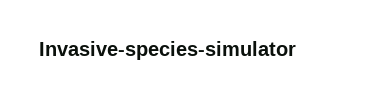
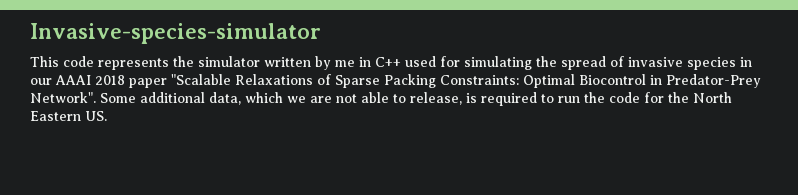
(296, 50) none -> [30,56,752,70] [30,74,761,88] [30,92,732,106] [30,111,107,121] // This code represents the simulator written by me in C++ used for simulating the spread of invasive species in our AAAI 2018 paper "Scalable Relaxations of Sparse Packing Constraints: Optimal Biocontrol in Predator-Prey Network". Some additional data, which we are not able to release, is required to run the code for the North Eastern US.

